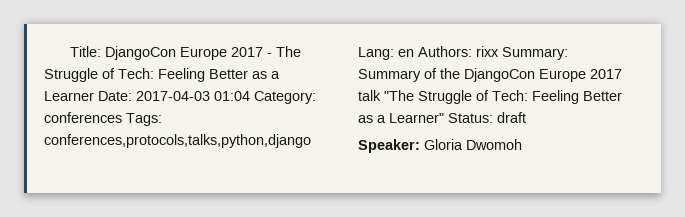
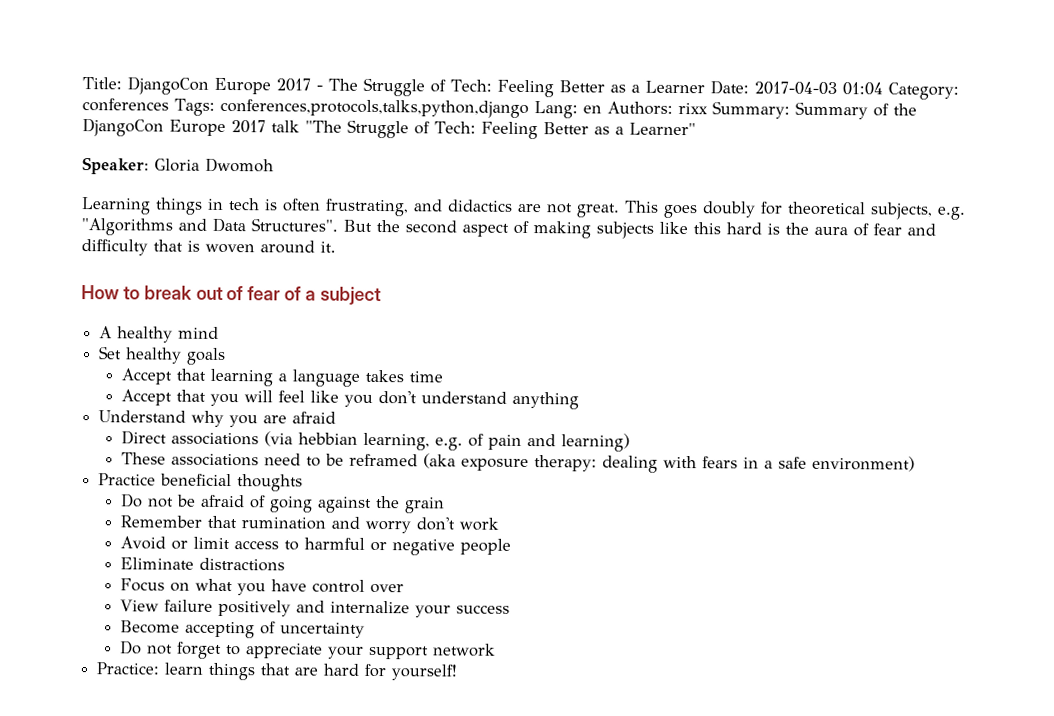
[448,112,526,123] Status: draft -> (696, 129) none
(522, 144) none -> [81,197,966,220] [81,217,936,239] [81,239,336,256] [81,285,381,306] [99,326,220,343] [98,346,227,366] [120,368,443,387] [120,389,579,410] [98,410,337,428] [120,430,630,452] [120,452,915,473] [98,473,304,492] [120,493,445,514] [119,515,499,534] [119,536,511,556] [119,557,285,572] [119,578,404,596] [119,599,510,618] [119,620,365,639] [119,640,496,660] [96,662,458,681] // Learning things in tech is often frustrating, and didactics are not great. This goes doubly for theoretical subjects, e.g. "Algorithms and Data Structures". But the second aspect of making subjects like this hard is the aura of fear and difficulty that is woven around it. // How to break out of fear of a subject // A healthy mind // Set healthy goals // Accept that learning a language takes time // Accept that you will feel like you don't understand anything // Understand why you are afraid // Direct associations (via hebbian learning, e.g. of pain and learning) // These associations need to be reframed (aka exposure therapy: dealing with fears in a safe environment) // Practice beneficial thoughts // Do not be afraid of going against the grain // Remember that rumination and worry don't work // Avoid or limit access to harmful or negative people // Eliminate distractions // Focus on what you have control over // View failure positively and internalize your success // Become accepting of uncertainty // Do not forget to appreciate your support network // Practice: learn things that are hard for yourself!

